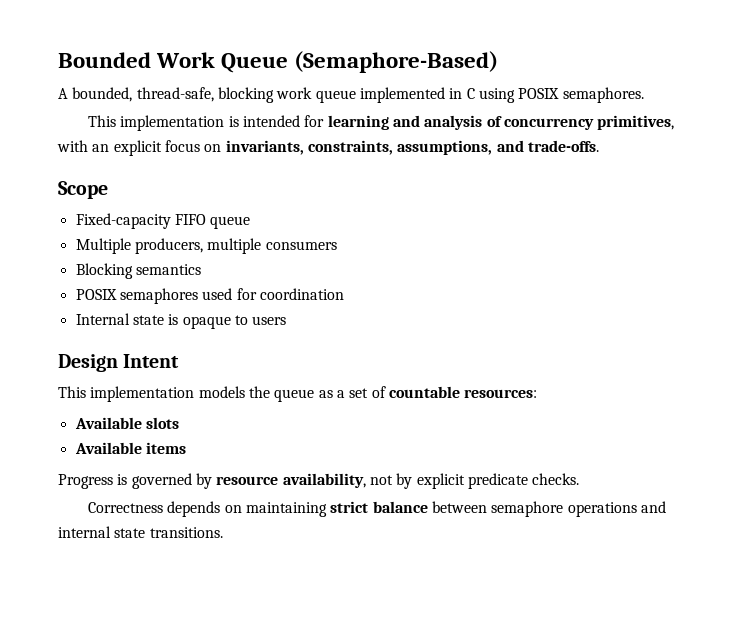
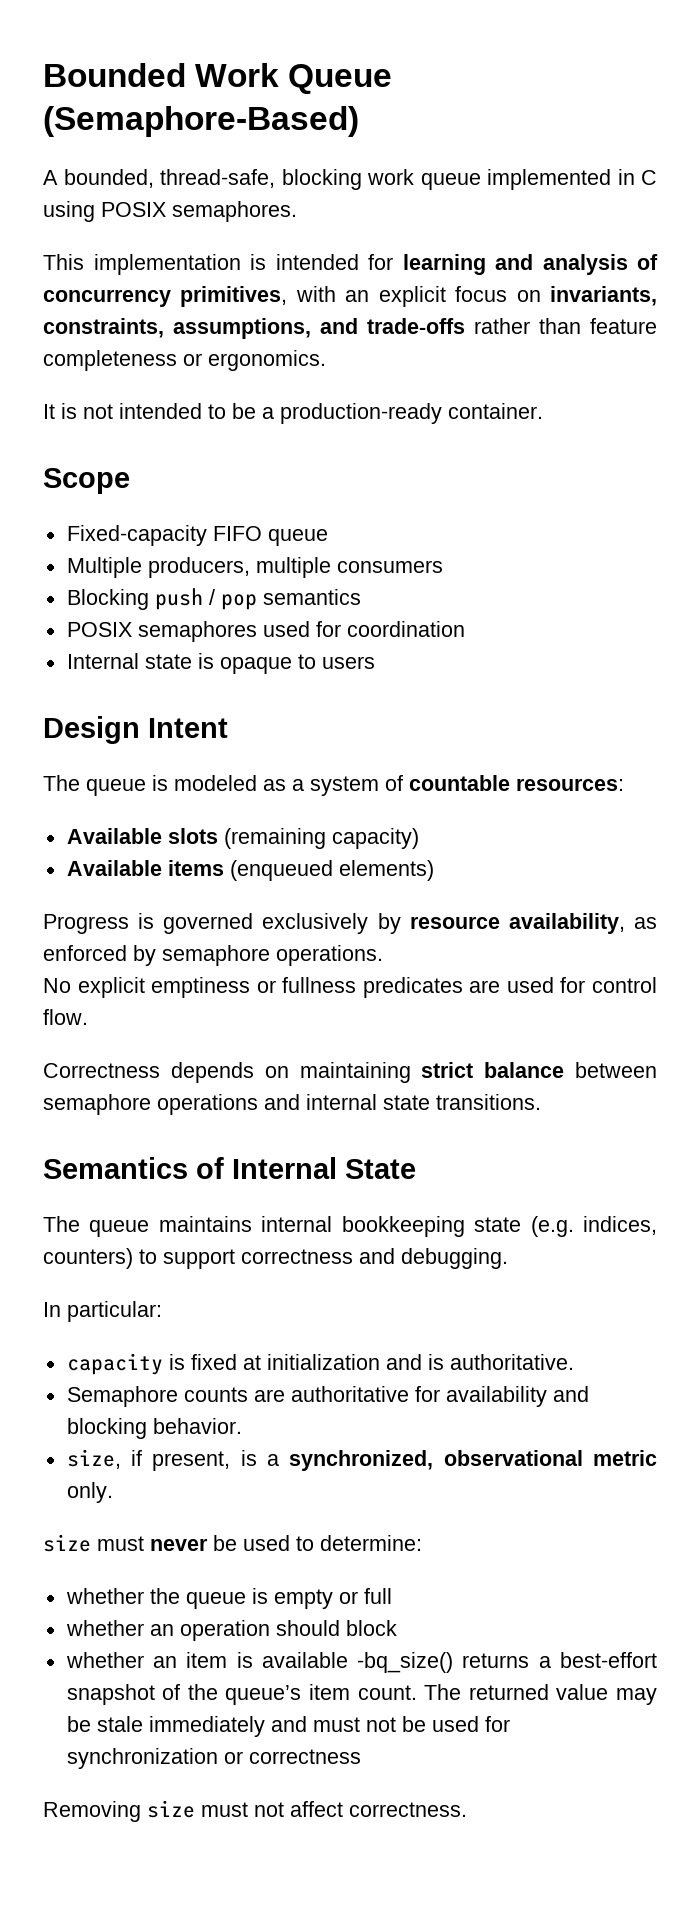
[527,140,599,152] trade-offs. -> [367,318,657,334] [43,350,326,371] [43,403,543,424] trade-offs rather than feature completeness or ergonomics. // It is not intended to be a production-ready container.
(133, 271) none -> [154,588,257,610] push / pop
[58,386,315,402] This implementation models the queue -> [43,775,257,796] The queue is modeled
[349,388,369,398] set -> [310,776,379,796] system
(179, 423) none -> [223,828,419,849] (remaining capacity)
(186, 448) none -> [229,860,434,881] (enqueued elements)
(192, 481) none -> [262,913,369,934] exclusively
[369,473,580,489] not by explicit predicate checks. -> [634,917,657,929] [43,945,383,966] [43,977,657,998] [43,1009,88,1025] as enforced by semaphore operations. // No explicit emptiness or fullness predicates are used for control flow.
(223, 532) none -> [43,1157,416,1179] [43,1216,658,1237] [43,1248,508,1269] [43,1301,162,1322] [66,1353,574,1375] [66,1386,589,1407] [66,1418,242,1439] [66,1449,657,1471] [66,1482,113,1503] [43,1534,422,1552] [65,1588,392,1609] [65,1620,397,1641] [65,1652,657,1673] [66,1684,657,1705] [66,1716,510,1737] [66,1748,361,1769] [43,1800,467,1822] // Semantics of Internal State // The queue maintains internal bookkeeping state (e.g. indices, counters) to support correctness and debugging. // In particular: // capacity is fixed at initialization and is authoritative. // Semaphore counts are authoritative for availability and blocking behavior. // size, if present, is a synchronized, observational metric only. // size must never be used to determine: // whether the queue is empty or full // whether an operation should block // whether an item is available -bq_size() returns a best-effort snapshot of the queue’s item count. The returned value may be stale immediately and must not be used for synchronization or correctness // Removing size must not affect correctness.

